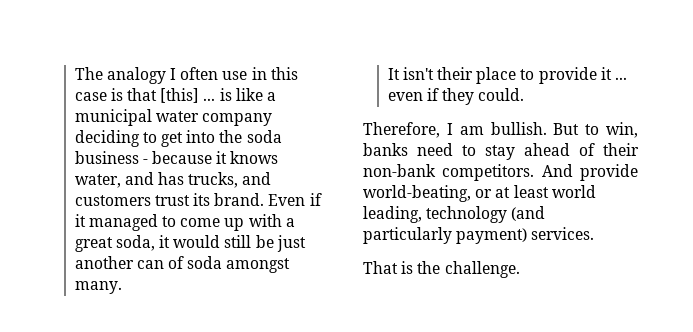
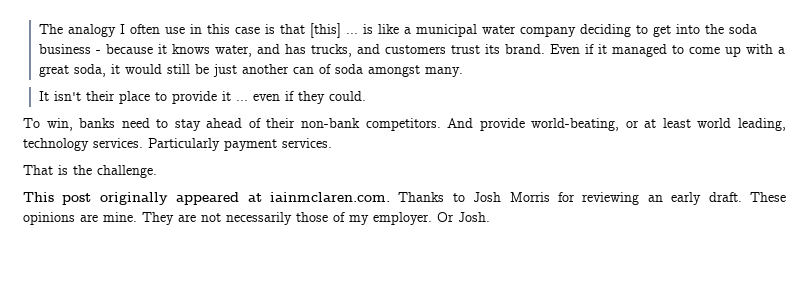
[363,122,600,138] Therefore, I am bullish. But to -> [23,118,40,128] To
[511,206,546,221] [363,227,528,244] (and particularly payment) -> [93,138,277,151] services. Particularly payment
(520, 269) none -> [23,192,786,205] [23,212,490,225] // This post originally appeared at iainmclaren.com. Thanks to Josh Morris for reviewing an early draft. These opinions are mine. They are not necessarily those of my employer. Or Josh.

